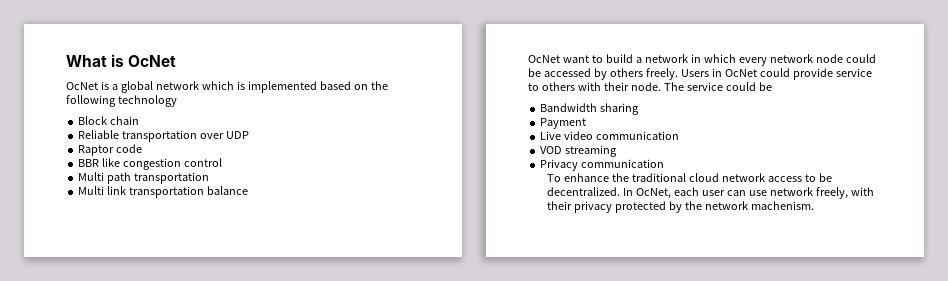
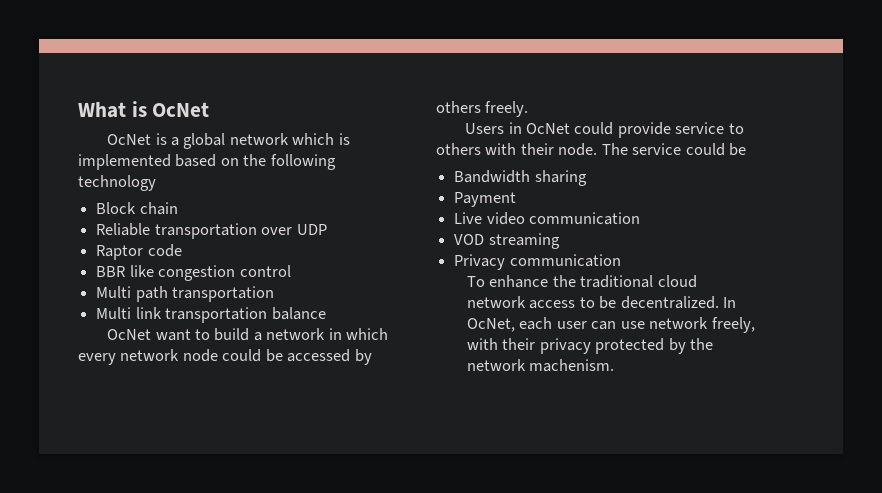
(678, 74) none -> (529, 109) //

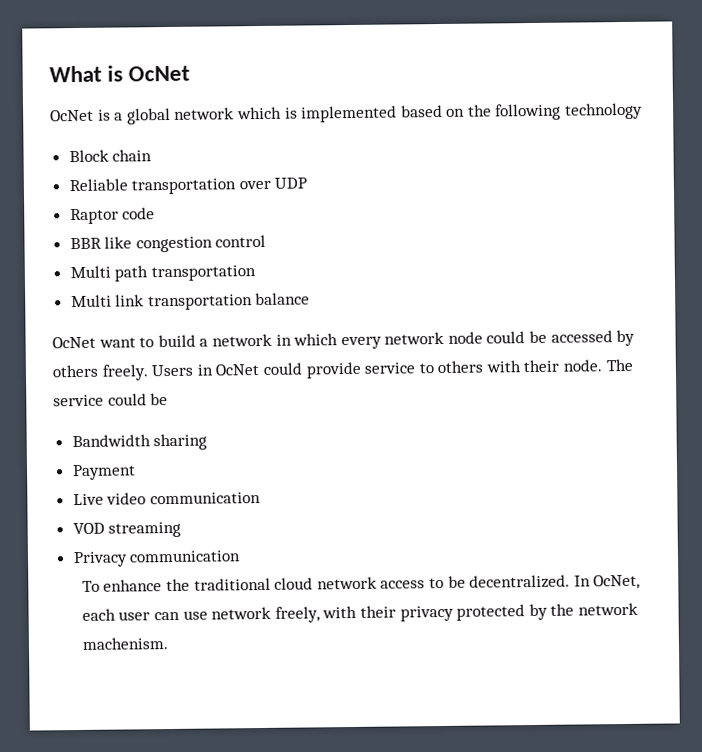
(529, 109) // -> (149, 372) none

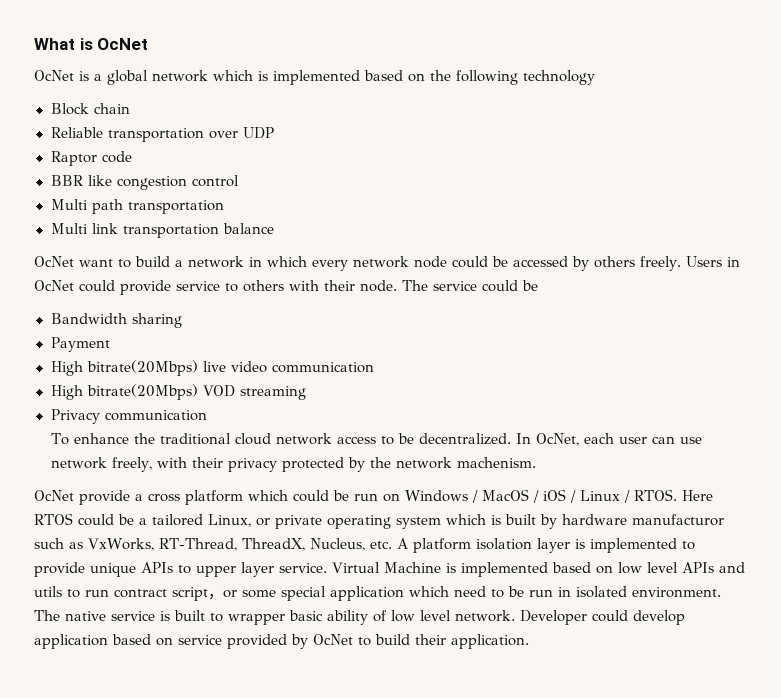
[72,493,104,506] Live -> [50,360,226,376] High bitrate(20Mbps) live
(261, 498) none -> [50,384,198,400] High bitrate(20Mbps)
(168, 643) none -> [34,489,713,505] [34,513,724,529] [34,538,695,553] [34,562,745,577] [34,586,721,601] [34,610,685,625] [34,634,529,649] // OcNet provide a cross platform which could be run on Windows / MacOS / iOS / Linux / RTOS. Here RTOS could be a tailored Linux, or private operating system which is built by hardware manufacturor such as VxWorks, RT-Thread, ThreadX, Nucleus, etc. A platform isolation layer is implemented to provide unique APIs to upper layer service. Virtual Machine is implemented based on low level APIs and utils to run contract script，or some special application which need to be run in isolated environment. The native service is built to wrapper basic ability of low level network. Developer could develop application based on service provided by OcNet to build their application.

